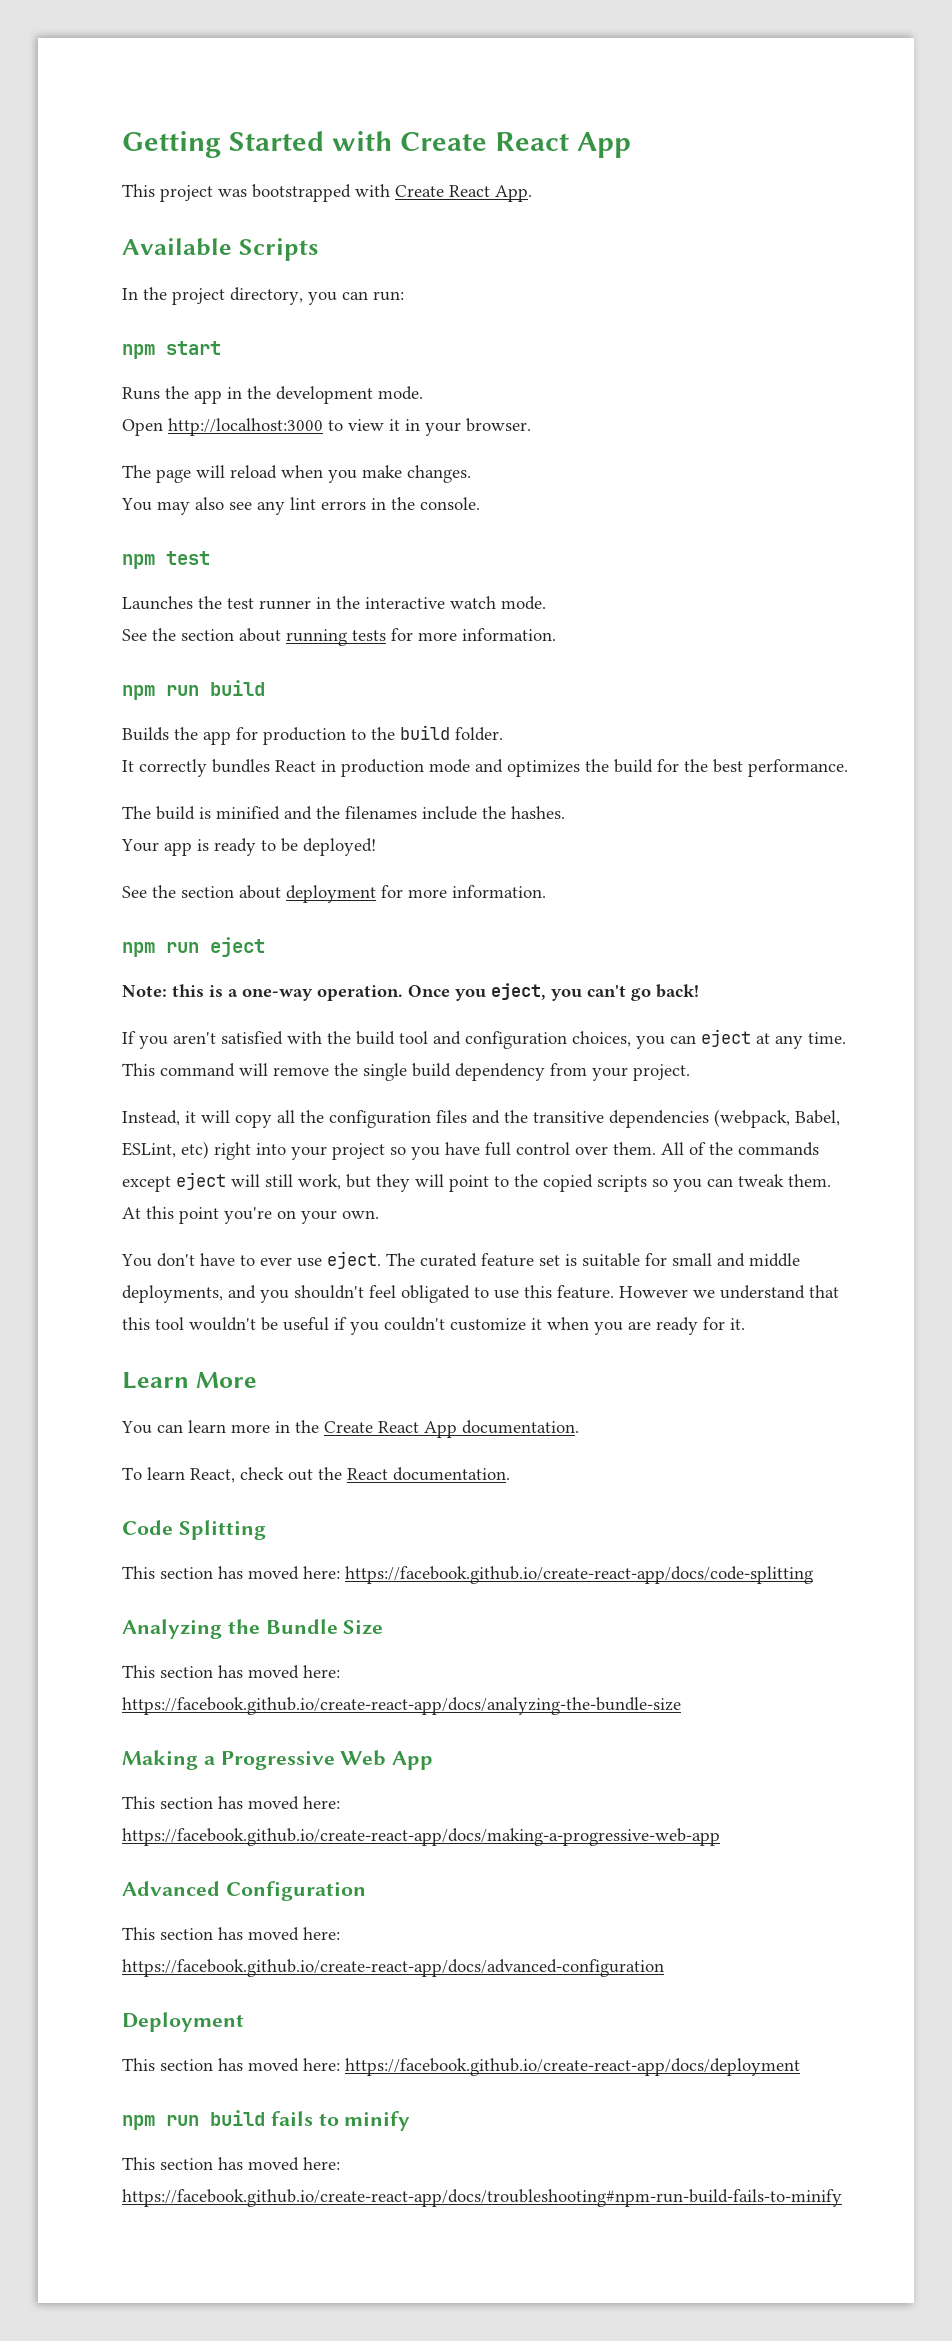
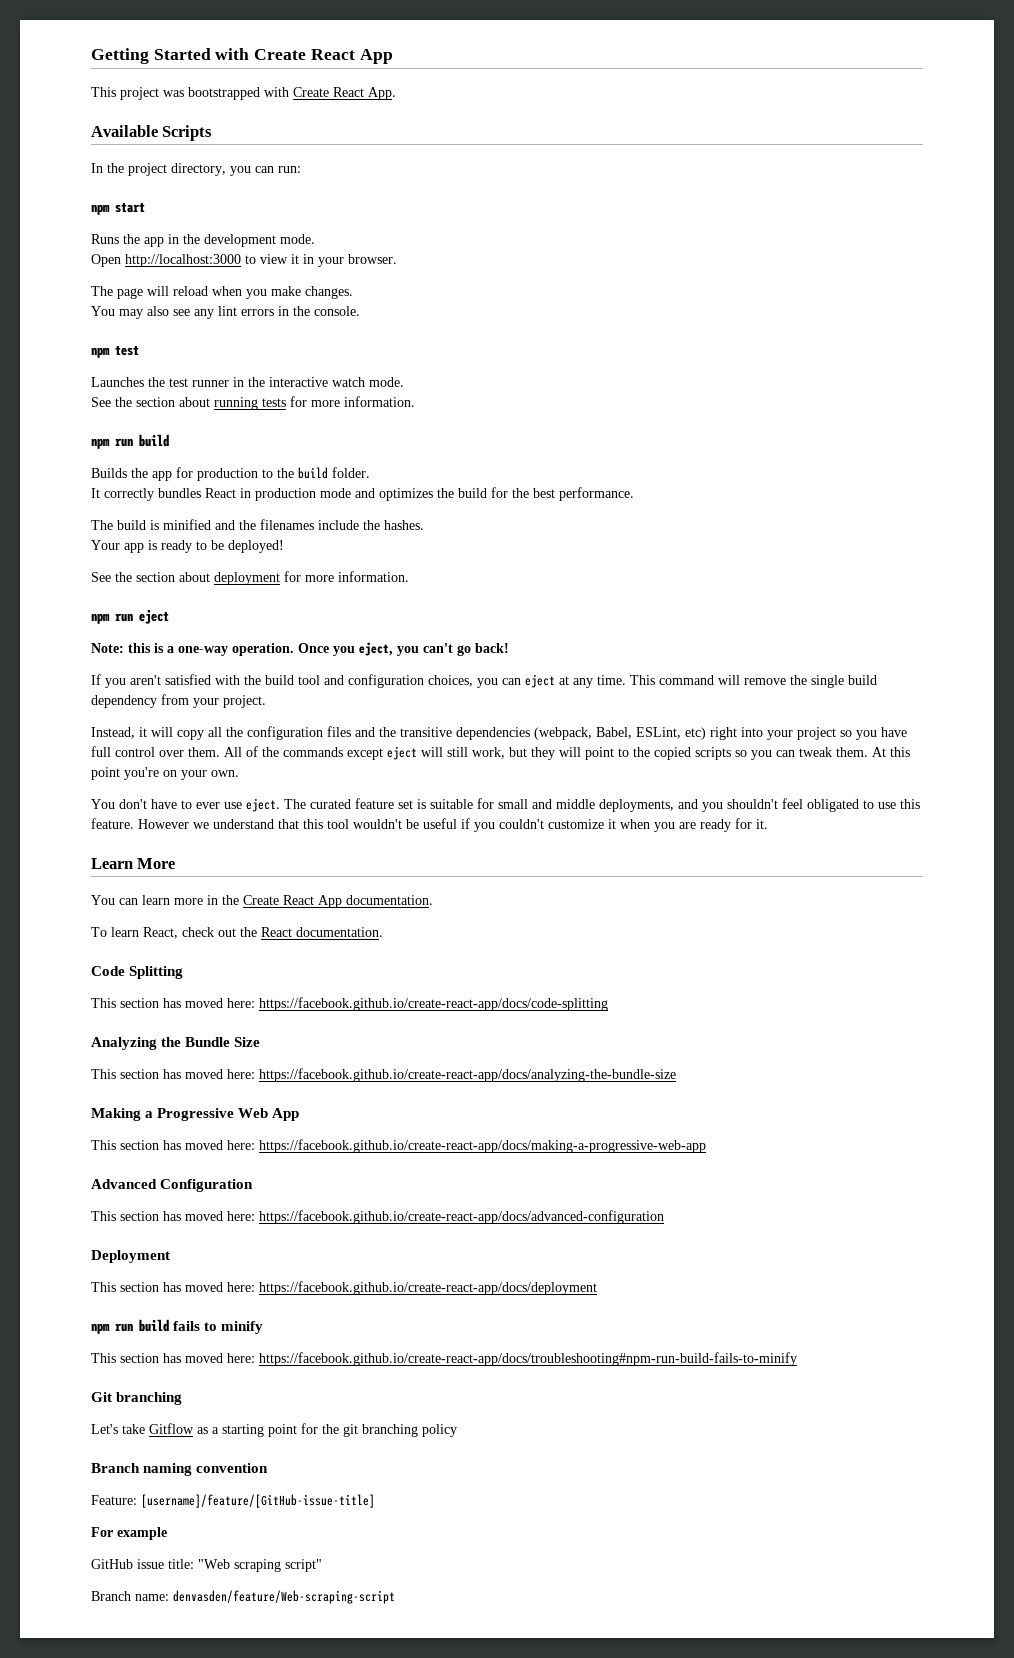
(842, 2198) none -> [91,1392,183,1405] [91,1423,457,1437] [91,1463,269,1476] [91,1494,375,1508] [91,1527,167,1540] [91,1559,322,1572] [91,1590,395,1604] // Git branching // Let's take Gitflow as a starting point for the git branching policy // Branch naming convention // Feature: [username]/feature/[GitHub-issue-title] // For example // GitHub issue title: "Web scraping script" // Branch name: denvasden/feature/Web-scraping-script

